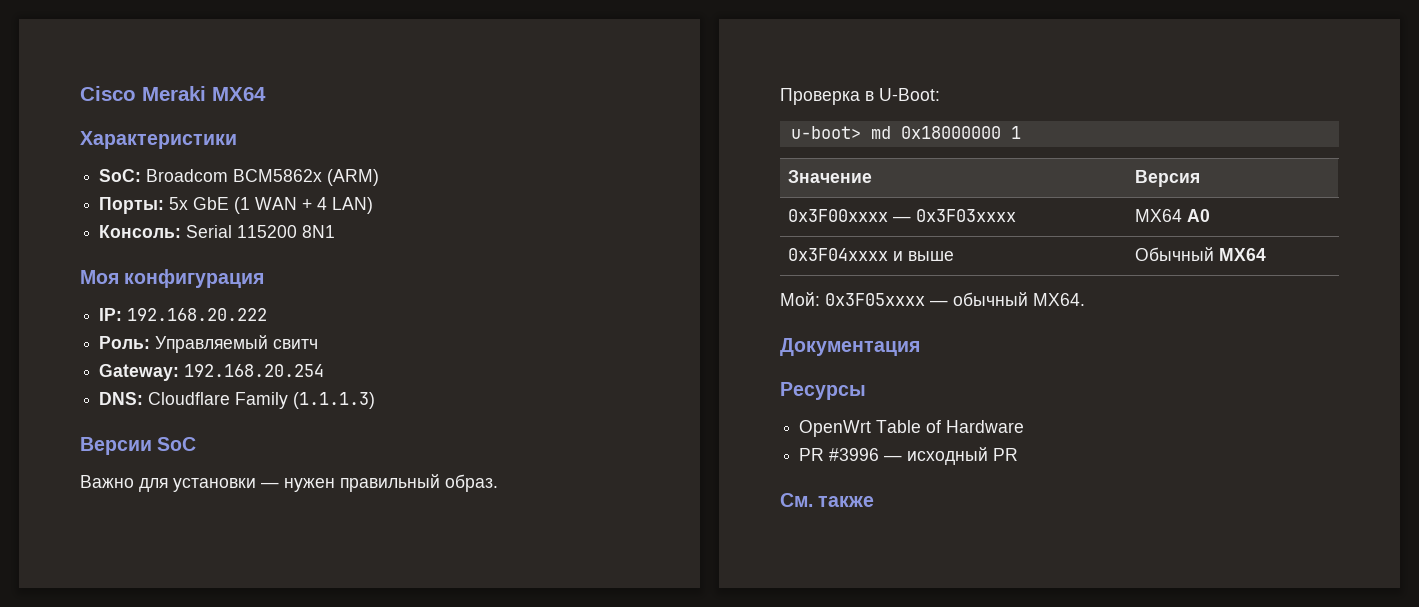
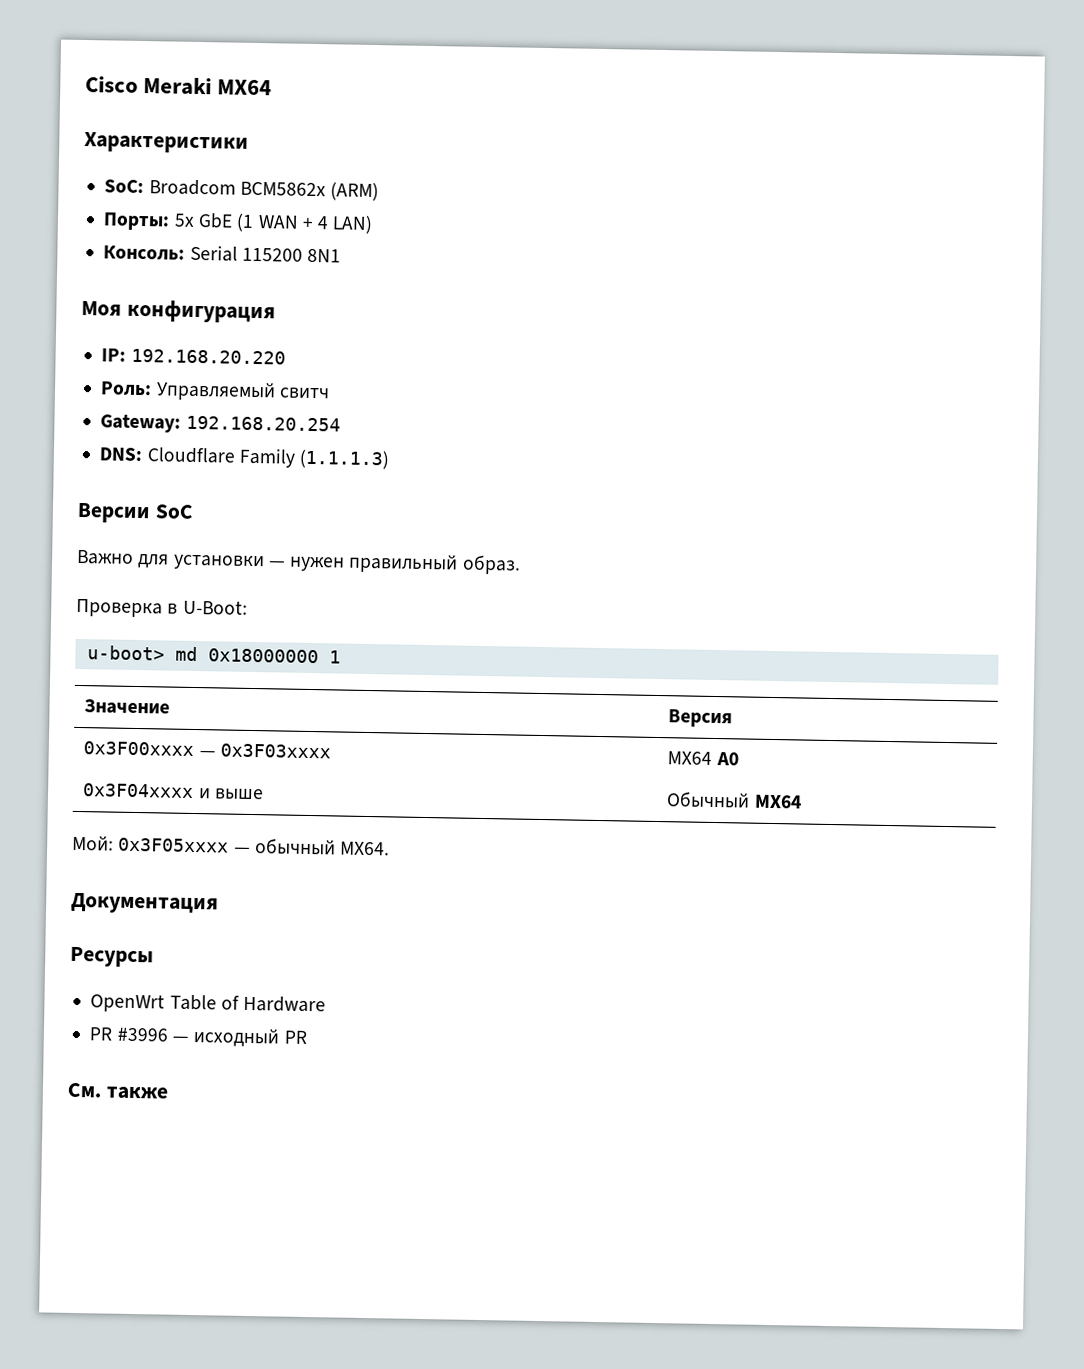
[127,308,268,321] 192.168.20.222 -> [130,348,286,365] 192.168.20.220

